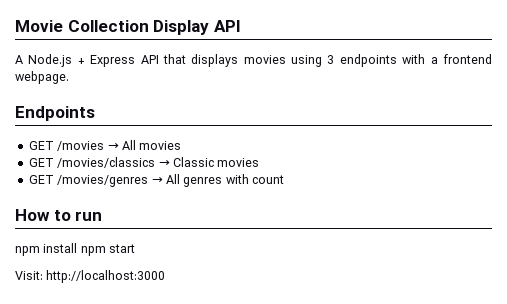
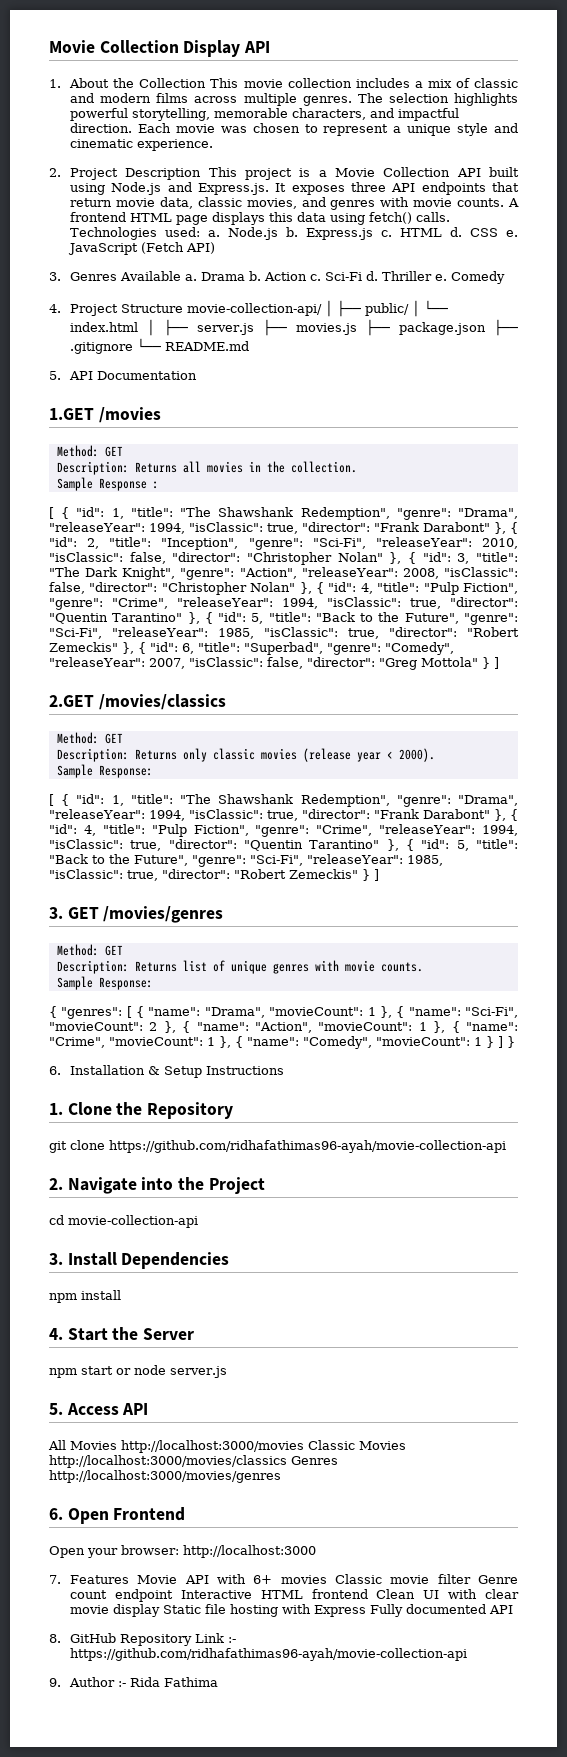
[15,54,492,67] [15,71,69,84] [15,106,95,121] [28,140,182,151] [28,157,260,168] [28,174,284,187] [15,209,103,221] [15,243,136,256] [15,270,166,283] A Node.js + Express API that displays movies using 3 endpoints with a frontend webpage. // Endpoints // GET /movies → All movies // GET /movies/classics → Classic movies // GET /movies/genres → All genres with count // How to run // npm install npm start // Visit: http://localhost:3000 -> [49,78,518,88] [70,93,518,106] [70,108,460,121] [70,123,518,136] [70,139,214,151] [49,167,519,180] [70,182,519,195] [70,197,519,210] [70,212,451,225] [70,227,518,240] [68,242,216,255] [49,271,506,284] [49,300,449,317] [70,319,518,336] [70,338,250,354] [49,371,198,380] [49,407,161,423] [56,445,123,457] [56,461,357,475] [56,477,159,491] [49,507,518,520] [49,522,518,534] [49,537,518,550] [49,552,519,565] [49,567,518,580] [49,582,518,595] [49,597,518,610] [49,612,518,625] [49,627,519,639] [49,642,454,655] [49,657,499,670] [49,694,226,710] [56,732,123,744] [56,748,435,762] [56,764,153,778] [49,794,518,807] [49,809,518,821] [49,824,518,837] [49,839,518,851] [49,854,443,867] [49,869,379,881] [49,906,224,923] [56,944,123,956] [56,960,423,974] [56,976,153,990] [49,1006,518,1019] [49,1021,518,1033] [49,1036,515,1049] [49,1065,285,1078] [49,1102,234,1119] [49,1140,506,1153] [49,1177,265,1194] [49,1215,198,1228] [49,1252,230,1269] [49,1290,121,1303] [49,1327,195,1341] [49,1365,227,1378] [49,1403,149,1415] [48,1440,406,1453] [49,1455,338,1468] [49,1470,281,1483] [49,1507,186,1524] [49,1545,316,1558] [49,1574,518,1584] [70,1589,519,1602] [70,1604,514,1617] [49,1633,237,1646] [70,1648,468,1661] [49,1677,219,1687] 1. About the Collection This movie collection includes a mix of classic and modern films across multiple genres. The selection highlights powerful storytelling, memorable characters, and impactful direction. Each movie was chosen to represent a unique style and cinematic experience. // 2. Project Description This project is a Movie Collection API built using Node.js and Express.js. It exposes three API endpoints that return movie data, classic movies, and genres with movie counts. A frontend HTML page displays this data using fetch() calls. Technologies used: a. Node.js b. Express.js c. HTML d. CSS e. JavaScript (Fetch API) // 3. Genres Available a. Drama b. Action c. Sci-Fi d. Thriller e. Comedy // 4. Project Structure movie-collection-api/ │ ├── public/ │ └── index.html │ ├── server.js ├── movies.js ├── package.json ├── .gitignore └── README.md // 5. API Documentation // 1.GET /movies // Method: GET // Description: Returns all movies in the collection. // Sample Response : // [ { "id": 1, "title": "The Shawshank Redemption", "genre": "Drama", "releaseYear": 1994, "isClassic": true, "director": "Frank Darabont" }, { "id": 2, "title": "Inception", "genre": "Sci-Fi", "releaseYear": 2010, "isClassic": false, "director": "Christopher Nolan" }, { "id": 3, "title": "The Dark Knight", "genre": "Action", "releaseYear": 2008, "isClassic": false, "director": "Christopher Nolan" }, { "id": 4, "title": "Pulp Fiction", "genre": "Crime", "releaseYear": 1994, "isClassic": true, "director": "Quentin Tarantino" }, { "id": 5, "title": "Back to the Future", "genre": "Sci-Fi", "releaseYear": 1985, "isClassic": true, "director": "Robert Zemeckis" }, { "id": 6, "title": "Superbad", "genre": "Comedy", "releaseYear": 2007, "isClassic": false, "director": "Greg Mottola" } ] // 2.GET /movies/classics // Method: GET // Description: Returns only classic movies (release year < 2000). // Sample Response: // [ { "id": 1, "title": "The Shawshank Redemption", "genre": "Drama", "releaseYear": 1994, "isClassic": true, "director": "Frank Darabont" }, { "id": 4, "title": "Pulp Fiction", "genre": "Crime", "releaseYear": 1994, "isClassic": true, "director": "Quentin Tarantino" }, { "id": 5, "title": "Back to the Future", "genre": "Sci-Fi", "releaseYear": 1985, "isClassic": true, "director": "Robert Zemeckis" } ] // 3. GET /movies/genres // Method: GET // Description: Returns list of unique genres with movie counts. // Sample Response: // { "genres": [ { "name": "Drama", "movieCount": 1 }, { "name": "Sci-Fi", "movieCount": 2 }, { "name": "Action", "movieCount": 1 }, { "name": "Crime", "movieCount": 1 }, { "name": "Comedy", "movieCount": 1 } ] } // 6. Installation & Setup Instructions // 1. Clone the Repository // git clone https://github.com/ridhafathimas96-ayah/movie-collection-api // 2. Navigate into the Project // cd movie-collection-api // 3. Install Dependencies // npm install // 4. Start the Server // npm start or node server.js // 5. Access API // All Movies http://localhost:3000/movies Classic Movies http://localhost:3000/movies/classics Genres http://localhost:3000/movies/genres // 6. Open Frontend // Open your browser: http://localhost:3000 // 7. Features Movie API with 6+ movies Classic movie filter Genre count endpoint Interactive HTML frontend Clean UI with clear movie display Static file hosting with Express Fully documented API // 8. GitHub Repository Link :- https://github.com/ridhafathimas96-ayah/movie-collection-api // 9. Author :- Rida Fathima

